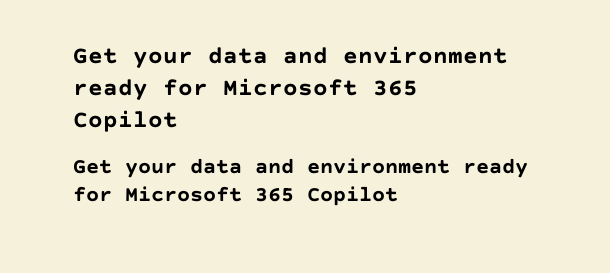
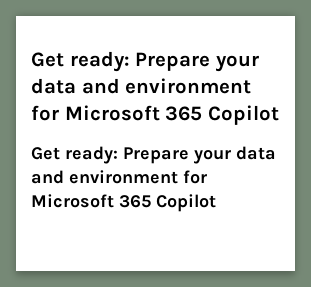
[73,46,508,68] [73,79,148,100] Get your data and environment ready -> [31,51,259,72] [31,78,252,94] Get ready: Prepare your data and environment
[125,158,528,178] your data and environment ready -> [65,146,276,164] [31,170,178,184] ready: Prepare your data and environment

